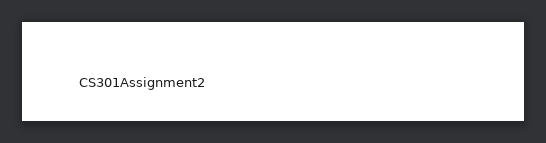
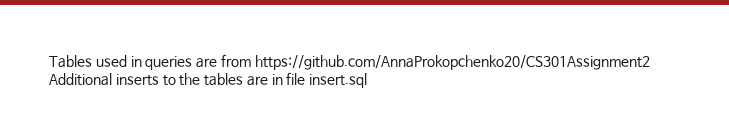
[79,77,205,90] CS301Assignment2 -> [49,54,650,70] [49,72,368,88] Tables used in queries are from https://github.com/AnnaProkopchenko20/CS301Assignment2 Additional inserts to the tables are in file insert.sql

